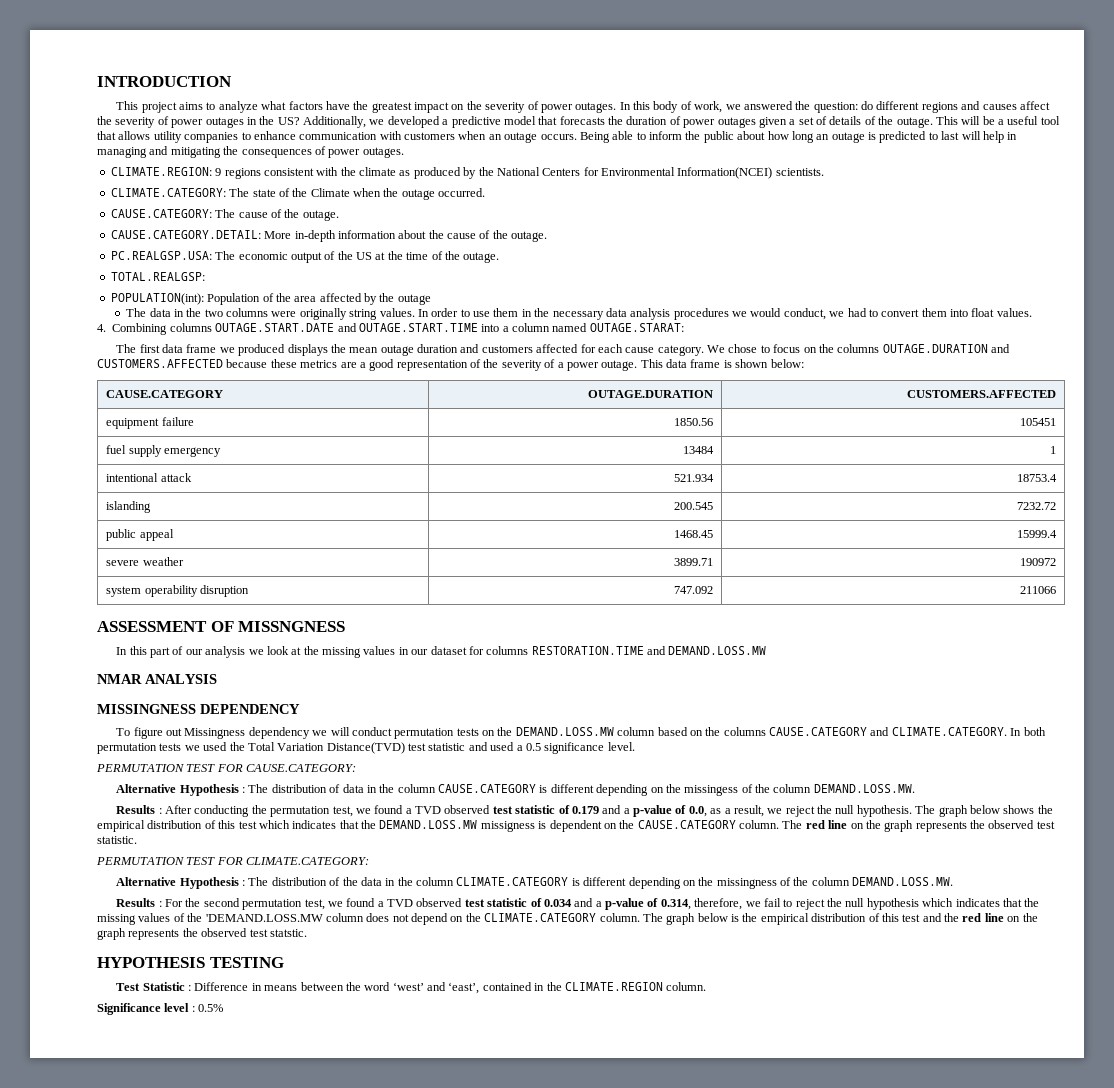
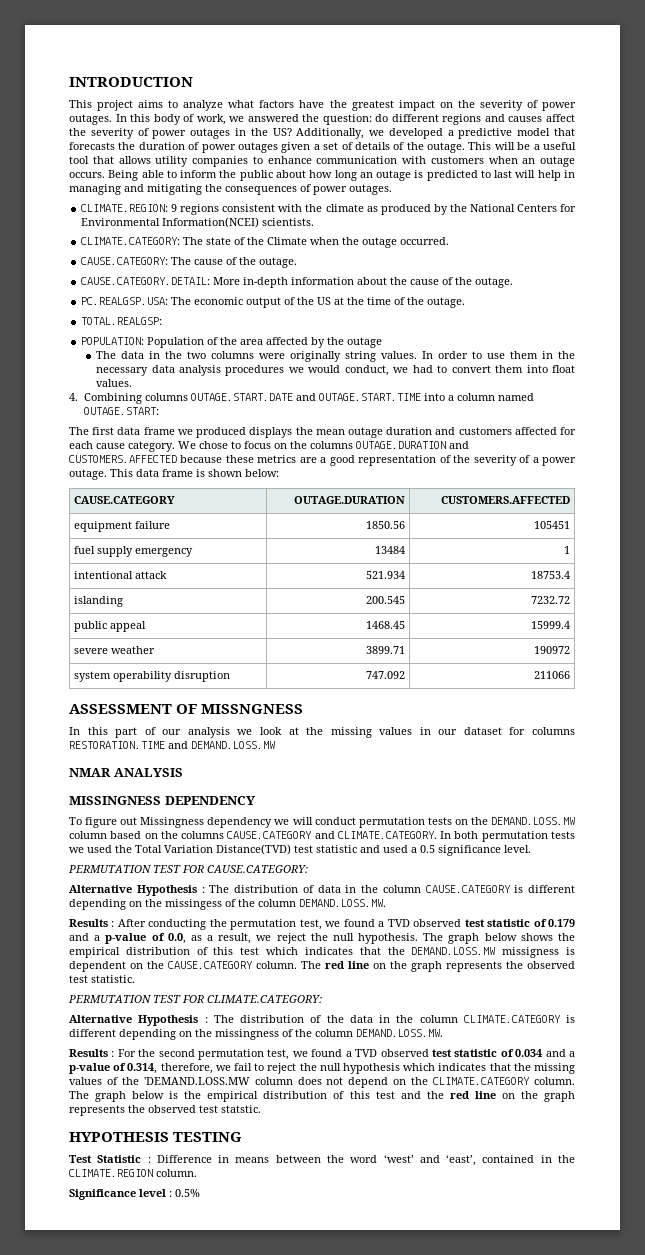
[110,293,204,305] POPULATION(int): -> [81,337,145,345] POPULATION:
[589,323,684,332] OUTAGE.STARAT: -> [84,407,160,415] OUTAGE.START:

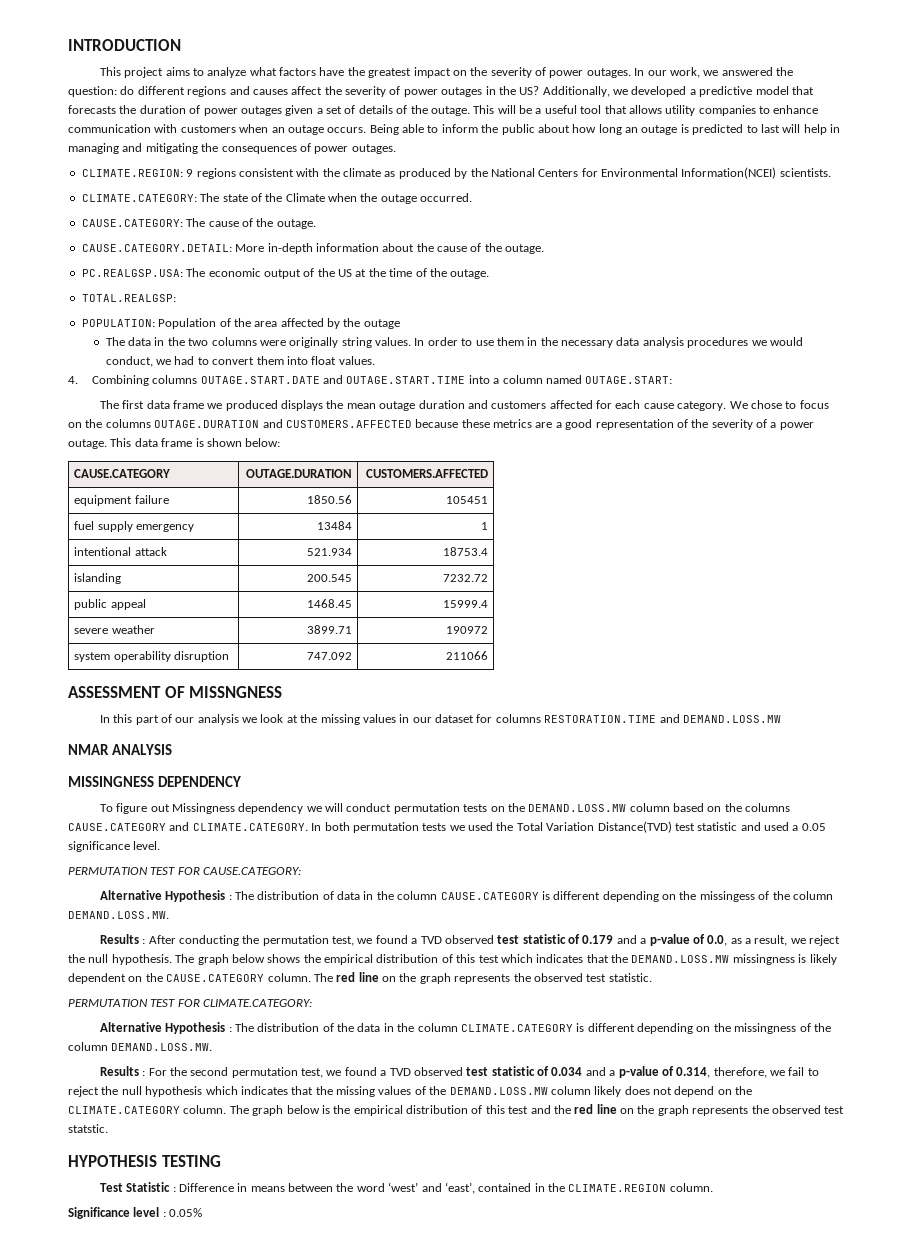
[130,114,195,125] this body of -> [647,70,667,76] our
[420,845,435,853] 0.5 -> [801,823,826,831] 0.05
[502,947,575,958] missigness is -> [732,954,837,965] missingness is likely
[143,1077,293,1085] 'DEMAND.LOSS.MW column -> [449,1086,622,1097] DEMAND.LOSS.MW column likely
[175,1189,200,1197] 0.5% -> [169,1208,203,1217] 0.05%

